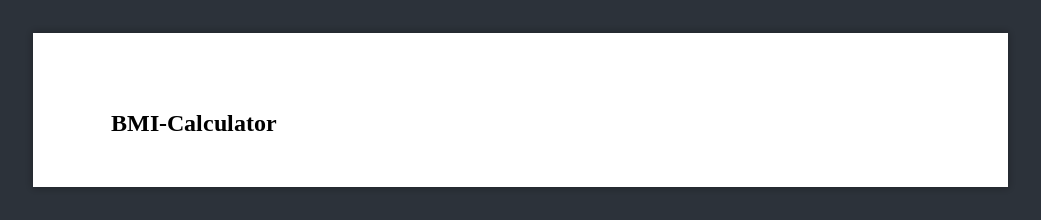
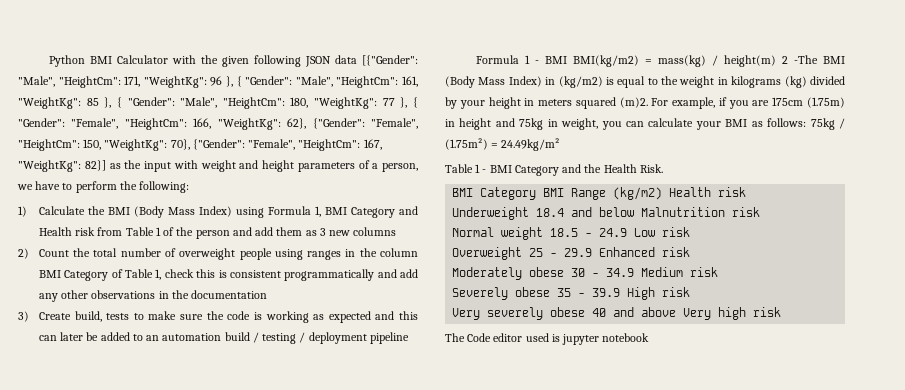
[111,115,277,131] BMI-Calculator -> [48,55,418,67] [18,76,419,88] [18,97,418,109] [18,118,418,130] [18,139,382,151] [18,160,418,172] [17,181,190,193] [18,206,419,218] [38,227,397,239] [18,248,418,260] [38,269,419,281] [38,290,268,302] [18,311,419,323] [38,332,409,344] [475,55,846,67] [445,76,845,88] [445,97,845,109] [445,118,845,130] [445,138,561,151] [445,164,663,176] [452,187,747,200] [452,207,761,220] [452,227,691,240] [452,247,691,260] [452,267,719,280] [452,287,691,300] [452,307,782,320] [445,333,650,345] Python BMI Calculator with the given following JSON data [{"Gender": "Male", "HeightCm": 171, "WeightKg": 96 }, { "Gender": "Male", "HeightCm": 161, "WeightKg": 85 }, { "Gender": "Male", "HeightCm": 180, "WeightKg": 77 }, { "Gender": "Female", "HeightCm": 166, "WeightKg": 62}, {"Gender": "Female", "HeightCm": 150, "WeightKg": 70}, {"Gender": "Female", "HeightCm": 167, "WeightKg": 82}] as the input with weight and height parameters of a person, we have to perform the following: // 1) Calculate the BMI (Body Mass Index) using Formula 1, BMI Category and Health risk from Table 1 of the person and add them as 3 new columns // 2) Count the total number of overweight people using ranges in the column BMI Category of Table 1, check this is consistent programmatically and add any other observations in the documentation // 3) Create build, tests to make sure the code is working as expected and this can later be added to an automation build / testing / deployment pipeline // Formula 1 - BMI BMI(kg/m2) = mass(kg) / height(m) 2 -The BMI (Body Mass Index) in (kg/m2) is equal to the weight in kilograms (kg) divided by your height in meters squared (m)2. For example, if you are 175cm (1.75m) in height and 75kg in weight, you can calculate your BMI as follows: 75kg / (1.75m²) = 24.49kg/m² // Table 1 - BMI Category and the Health Risk. // BMI Category BMI Range (kg/m2) Health risk // Underweight 18.4 and below Malnutrition risk // Normal weight 18.5 - 24.9 Low risk // Overweight 25 - 29.9 Enhanced risk // Moderately obese 30 - 34.9 Medium risk // Severely obese 35 - 39.9 High risk // Very severely obese 40 and above Very high risk // The Code editor used is jupyter notebook

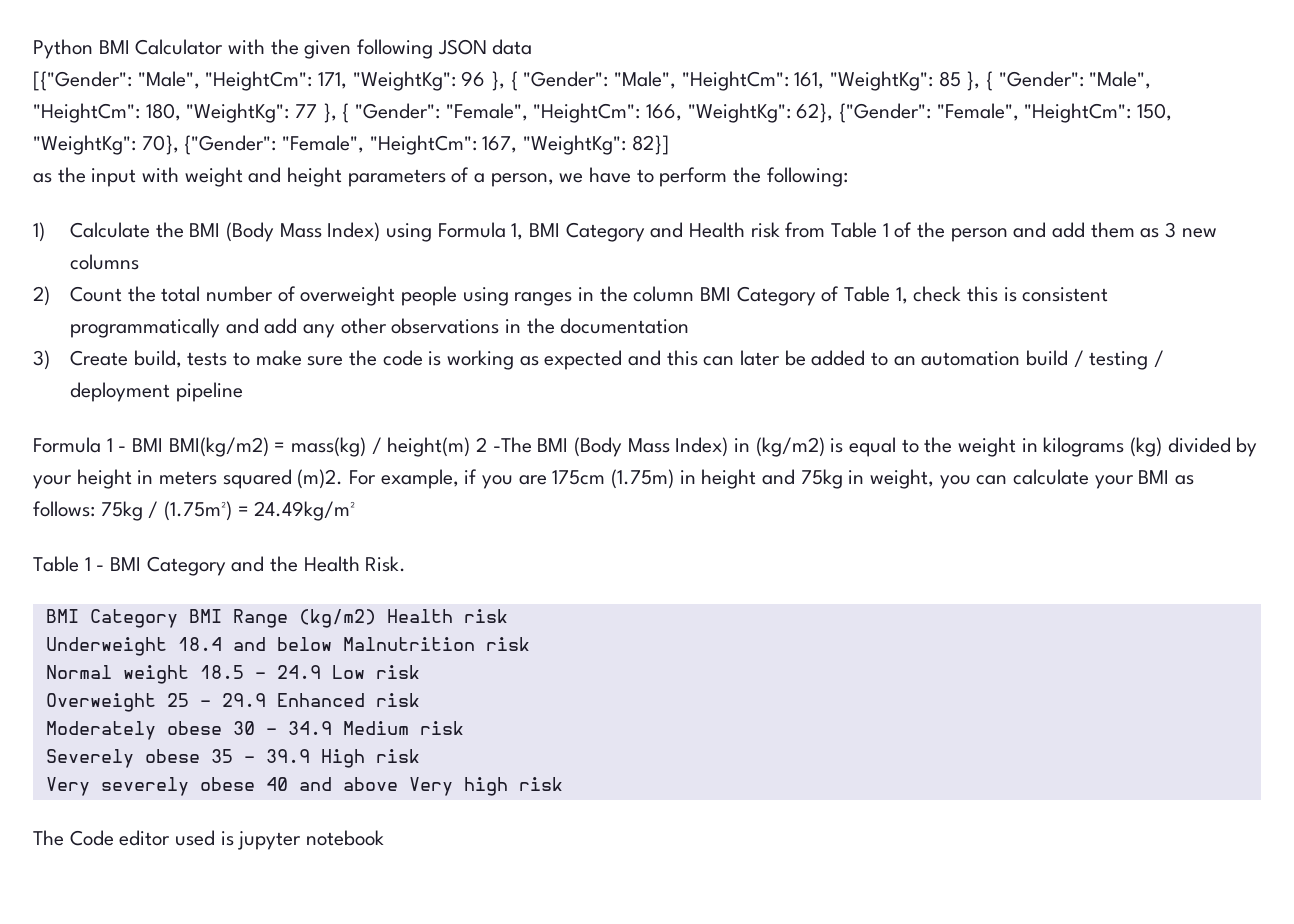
(357, 59) none -> (533, 47) //
(106, 165) none -> (669, 145) //

